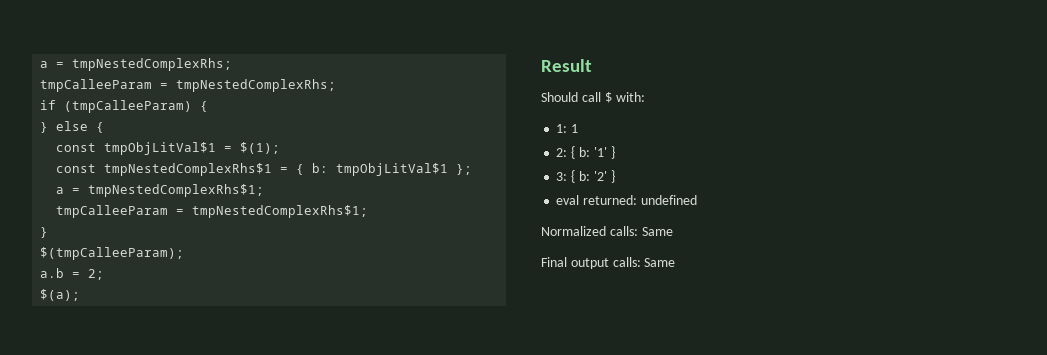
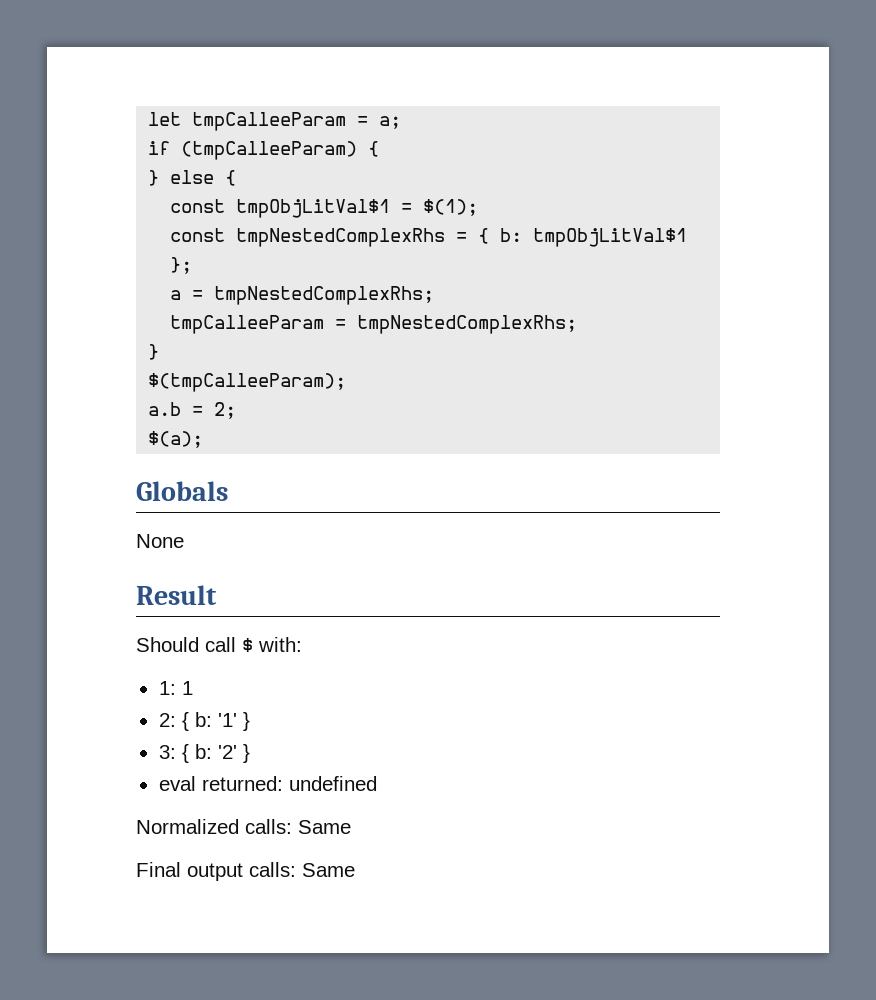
[40,58,233,71] [40,79,337,92] a = tmpNestedComplexRhs; // tmpCalleeParam = tmpNestedComplexRhs; -> [148,112,402,131] let tmpCalleeParam = a;
[104,163,273,176] tmpNestedComplexRhs$1 -> [236,228,446,247] tmpNestedComplexRhs
[88,184,265,197] [56,205,369,218] tmpNestedComplexRhs$1; // tmpCalleeParam = tmpNestedComplexRhs$1; -> [214,286,435,305] [170,315,578,334] tmpNestedComplexRhs; // tmpCalleeParam = tmpNestedComplexRhs;
(81, 295) none -> [136,481,228,501] [136,534,184,548] // Globals // None

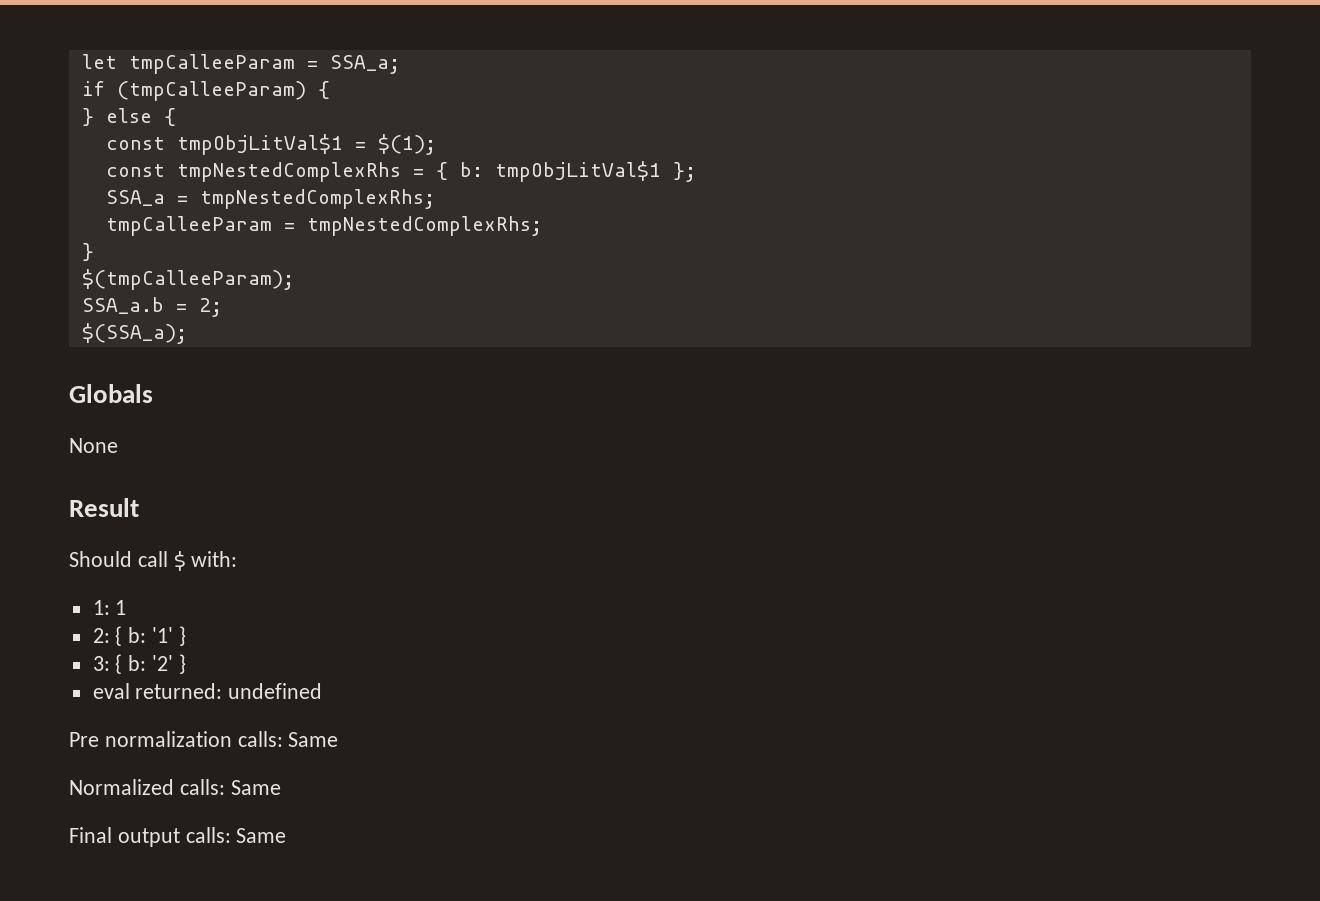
[379,116,402,129] a; -> [329,55,400,74] SSA_a;
[170,290,182,300] a -> [105,190,165,206] SSA_a
[148,402,182,416] a.b -> [81,297,164,314] SSA_a.b
[148,431,204,448] $(a); -> [81,323,187,344] $(SSA_a);
(377, 783) none -> [69,731,339,747] // Pre normalization calls: Same

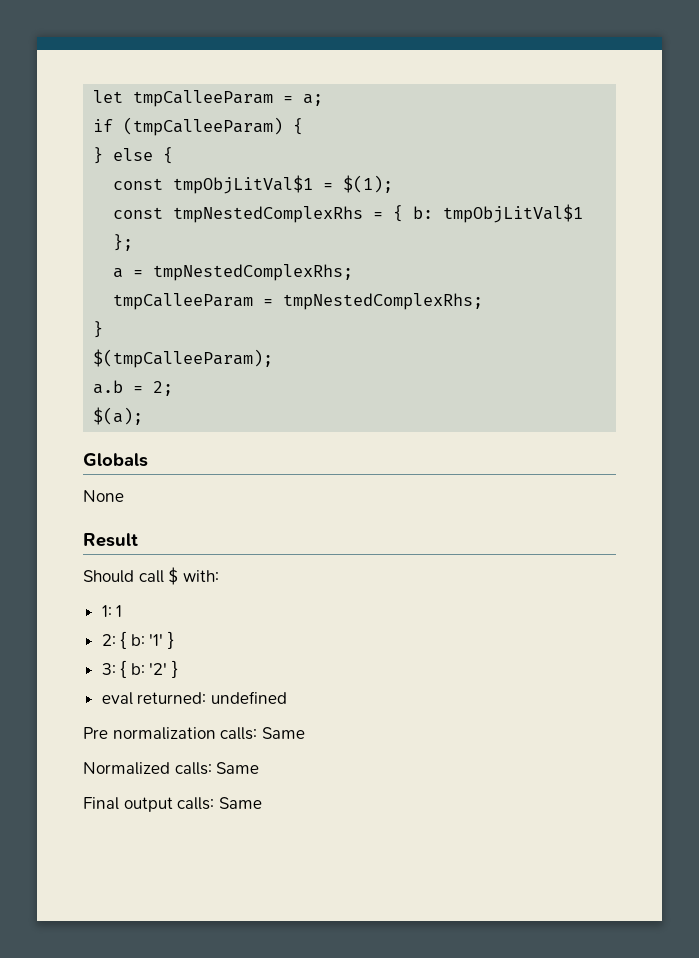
[329,55,400,74] SSA_a; -> [303,94,324,106] a;
[105,190,165,206] SSA_a -> [113,268,124,278] a
[81,297,164,314] SSA_a.b -> [93,380,124,394] a.b
[81,323,187,344] $(SSA_a); -> [93,407,144,425] $(a);

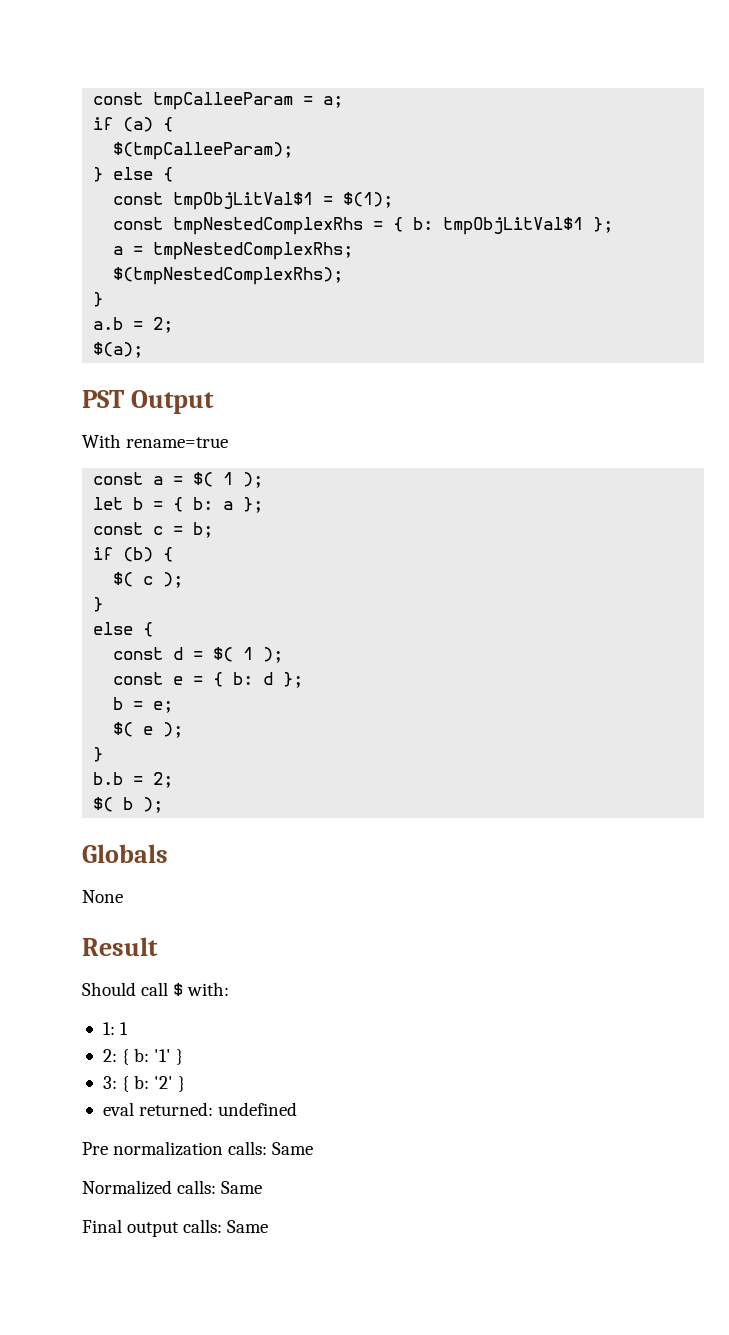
[93,90,124,103] let -> [93,92,144,105] const
[123,117,304,136] (tmpCalleeParam) { -> [123,117,174,132] [113,142,294,160] (a) { // $(tmpCalleeParam);
[113,293,484,310] [93,321,104,338] [93,349,274,368] tmpCalleeParam = tmpNestedComplexRhs; // } // $(tmpCalleeParam); -> [113,267,344,285] [93,292,104,307] $(tmpNestedComplexRhs); // }
(144, 416) none -> [82,390,214,414] [82,434,229,448] [93,472,264,488] [93,497,264,513] [93,522,214,538] [93,547,174,562] [113,572,184,588] [93,597,104,612] [93,622,154,637] [113,647,284,663] [113,672,304,688] [113,697,174,713] [113,722,184,738] [93,747,104,762] [93,772,174,788] [93,797,164,813] // PST Output // With rename=true // const a = $( 1 ); // let b = { b: a }; // const c = b; // if (b) { // $( c ); // } // else { // const d = $( 1 ); // const e = { b: d }; // b = e; // $( e ); // } // b.b = 2; // $( b );

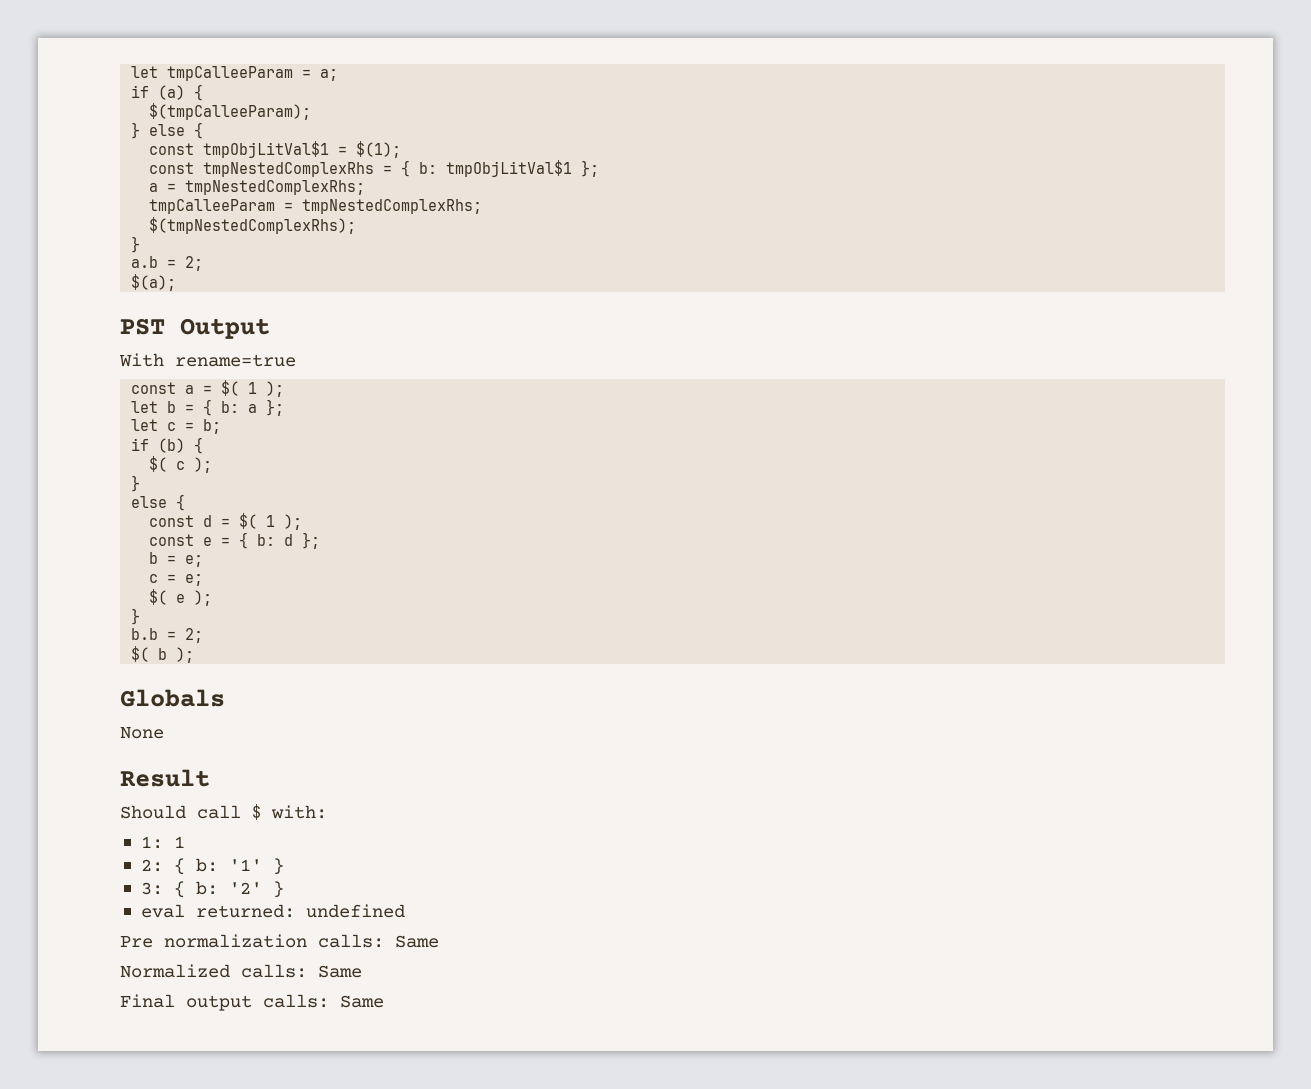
[93,92,144,105] const -> [131,66,159,78] let
(354, 251) none -> [149,199,483,214] // tmpCalleeParam = tmpNestedComplexRhs;
[93,522,144,535] const -> [131,419,159,431] let
(174, 707) none -> [149,574,204,586] // c = e;

